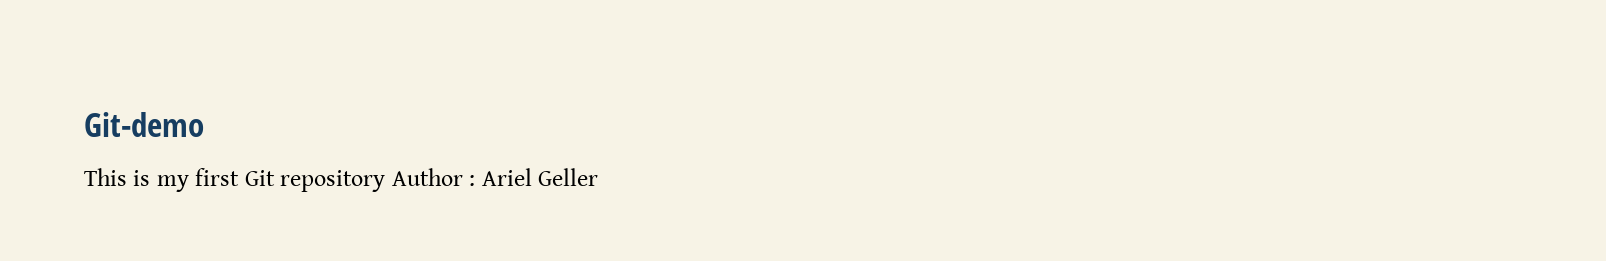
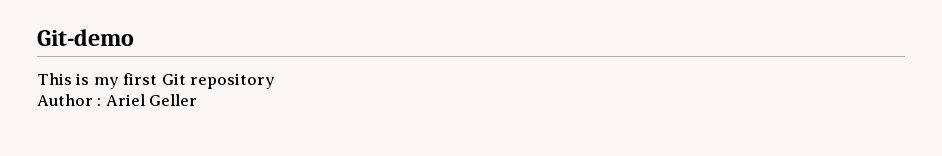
(386, 181) none -> (276, 81) //

